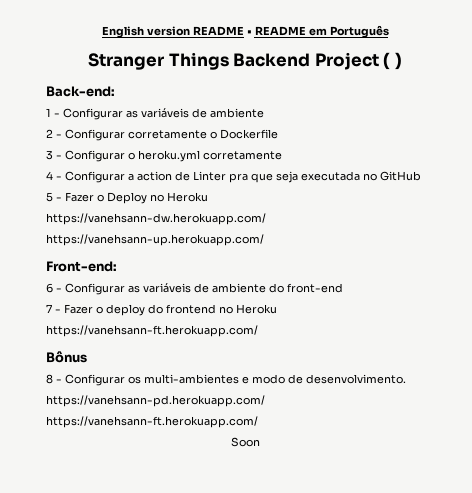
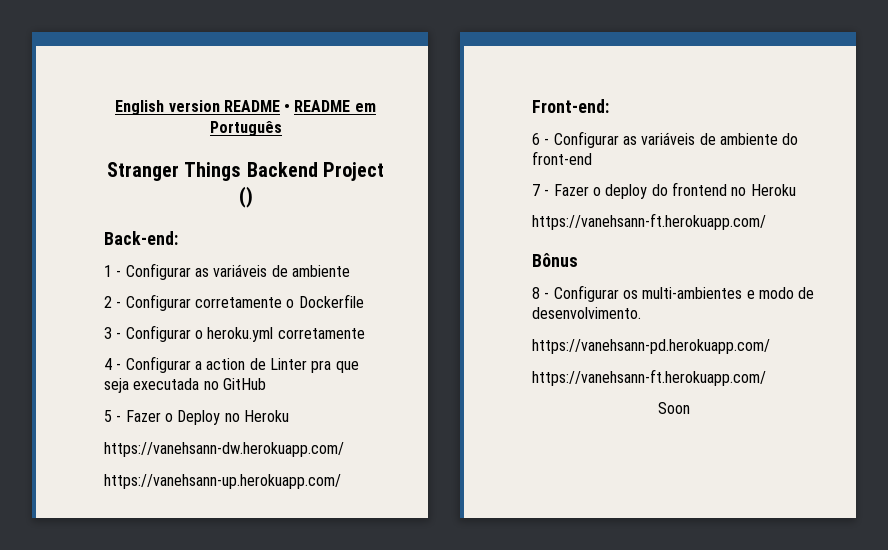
[383,52,402,70] ( ) -> [238,186,253,208] ()

